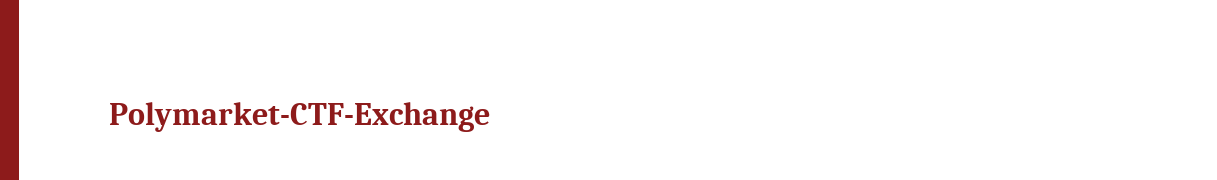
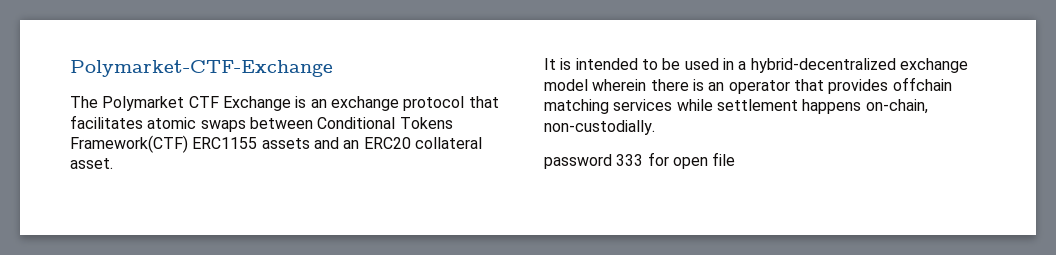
(490, 117) none -> [70,96,499,111] [70,115,453,132] [70,135,482,153] [70,158,113,169] [544,58,968,73] [544,77,952,94] [544,99,928,114] [544,120,655,135] [544,152,736,169] // The Polymarket CTF Exchange is an exchange protocol that facilitates atomic swaps between Conditional Tokens Framework(CTF) ERC1155 assets and an ERC20 collateral asset. // It is intended to be used in a hybrid-decentralized exchange model wherein there is an operator that provides offchain matching services while settlement happens on-chain, non-custodially. // password 333 for open file

